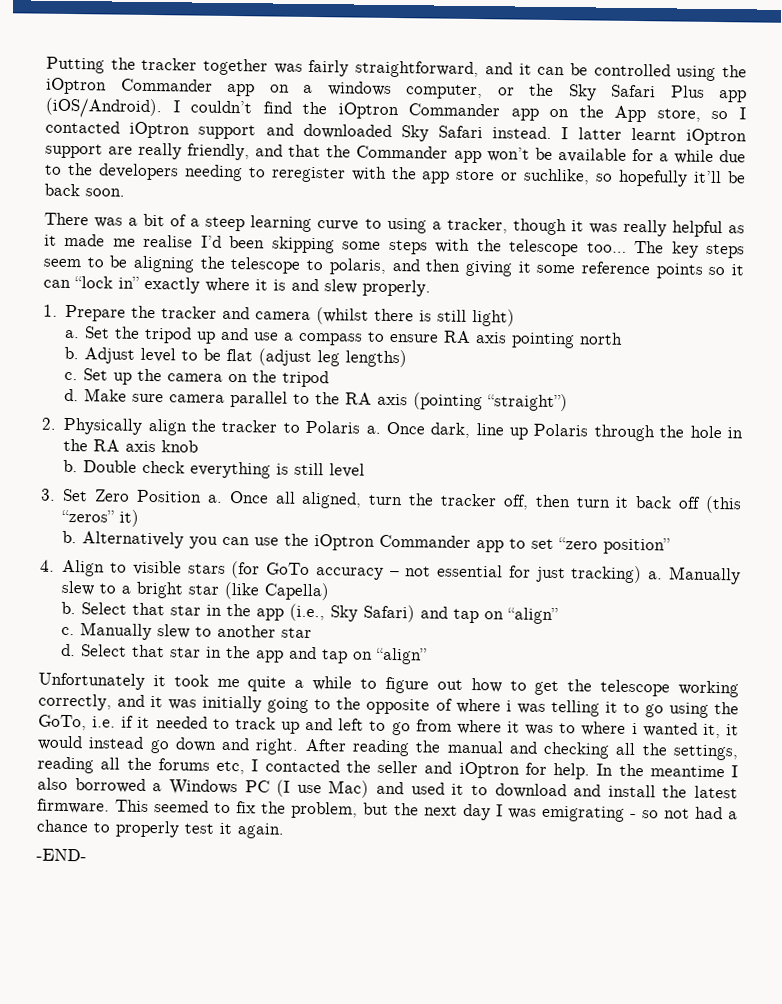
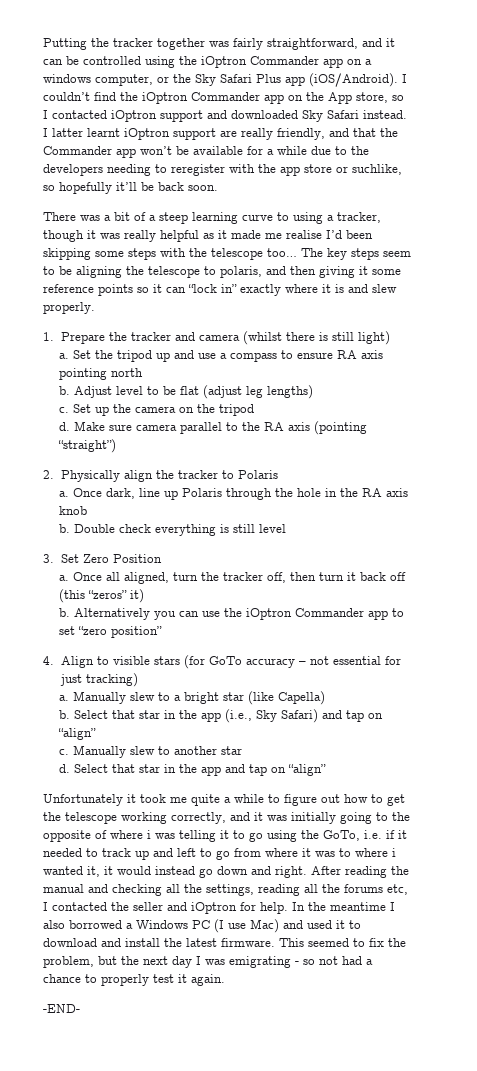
(361, 427) none -> (278, 474) //
(202, 496) none -> (162, 558) //
(643, 574) none -> (138, 680) //

